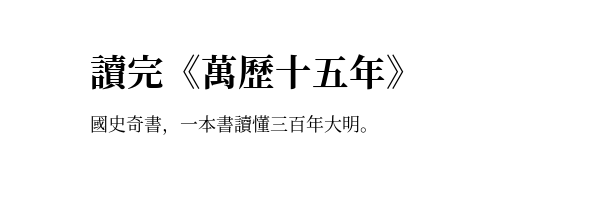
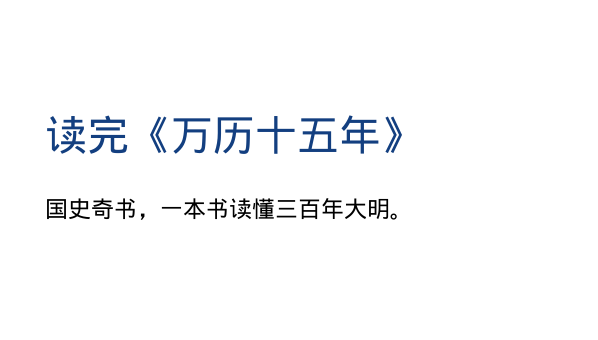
[90,54,275,92] 讀完《萬歷 -> [45,115,255,154] 读完《万历
[90,115,253,135] 國史奇書，一本書讀 -> [45,198,252,220] 国史奇书，一本书读

